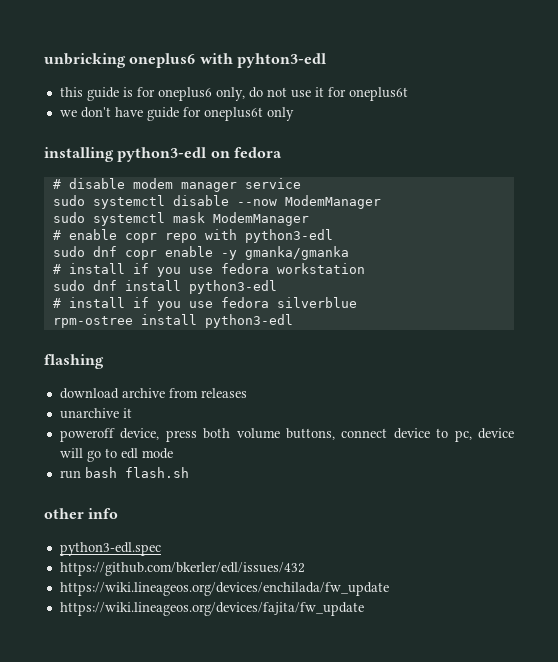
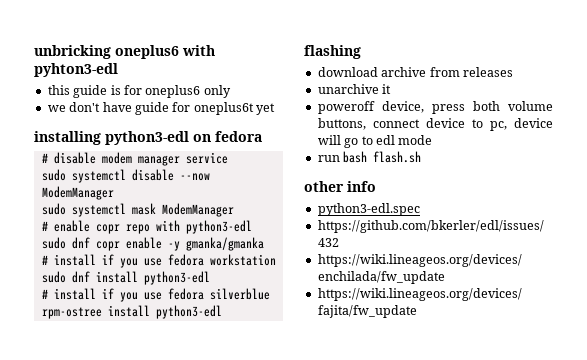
[215,87,408,101] only, do not use it for oneplus6t -> [203,85,231,98] only
[266,107,294,121] only -> [256,103,275,115] yet

